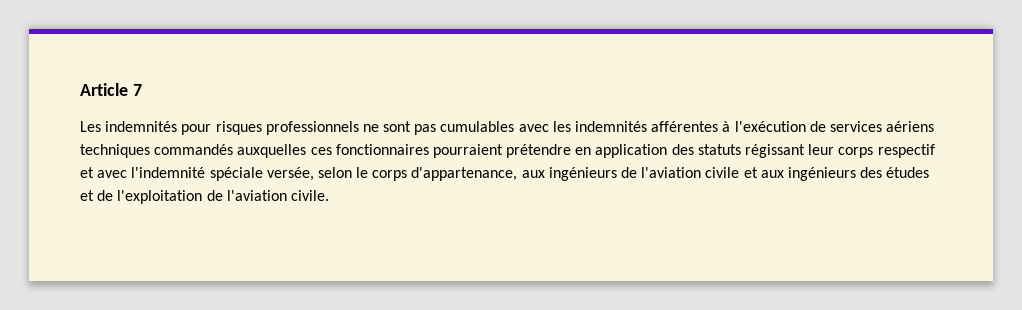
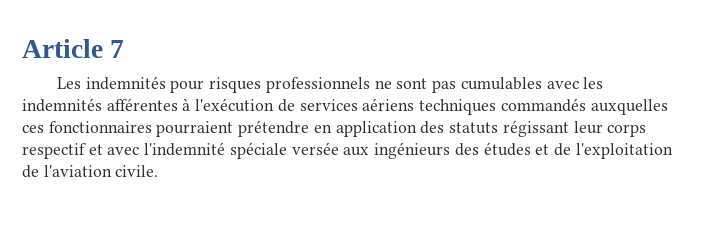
[266,167,758,181] versée, selon le corps d'appartenance, aux ingénieurs de l'aviation civile et -> [291,142,339,155] versée

